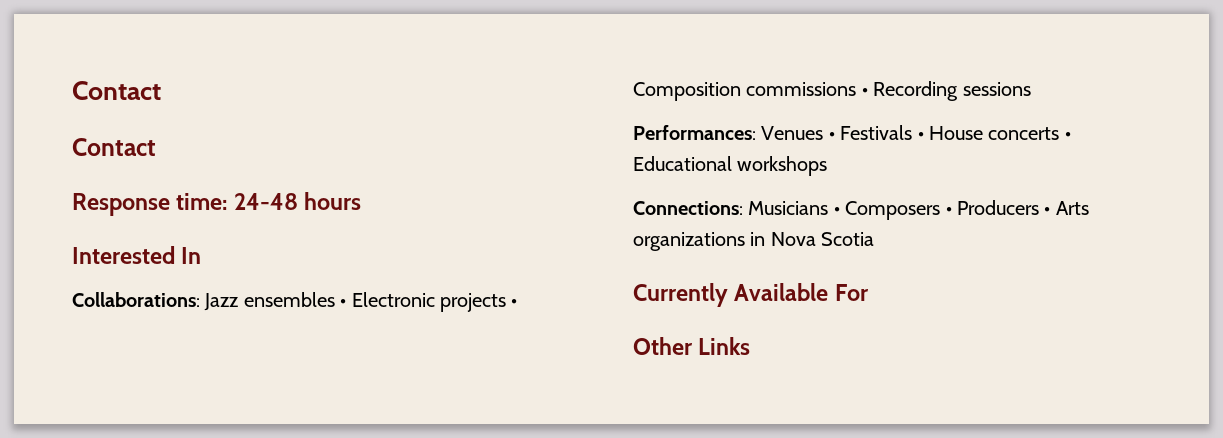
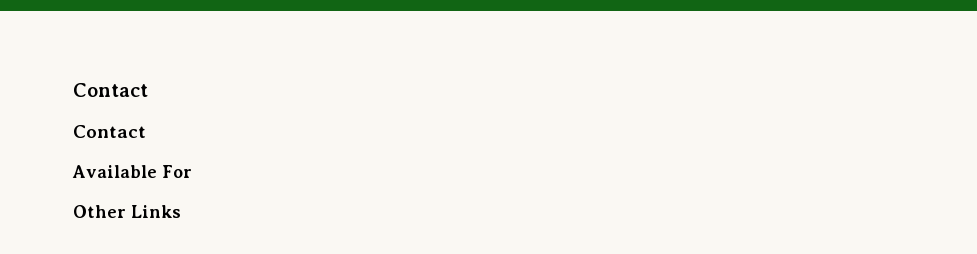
[72,192,362,216] [72,246,202,264] [72,292,518,312] [633,81,1031,101] [633,125,1071,140] [633,156,828,176] [633,200,1089,220] [633,232,875,251] [633,283,728,307] Response time: 24-48 hours // Interested In // Collaborations: Jazz ensembles • Electronic projects • Composition commissions • Recording sessions // Performances: Venues • Festivals • House concerts • Educational workshops // Connections: Musicians • Composers • Producers • Arts organizations in Nova Scotia // Currently -> (146, 131) none

